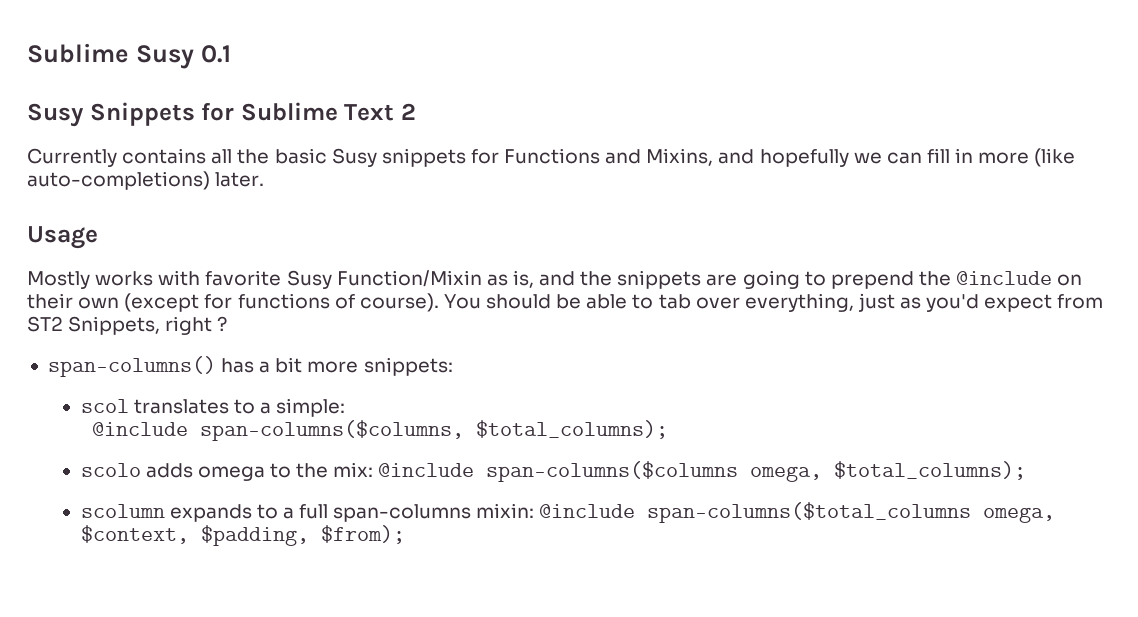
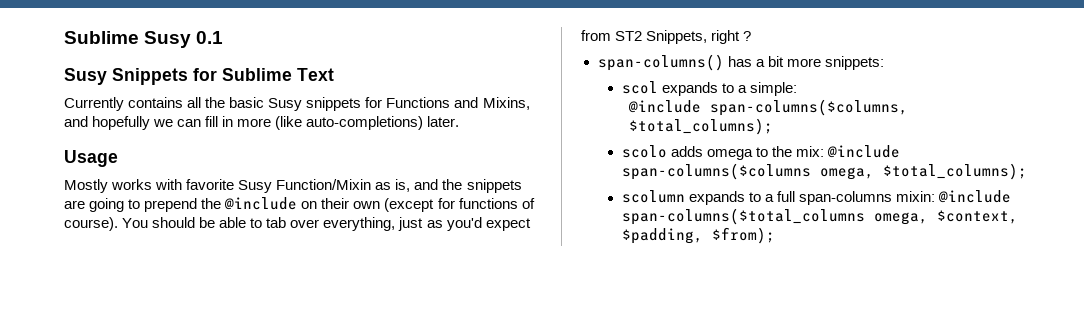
[401,103,417,120] 2 -> (334, 74) none
[133,399,229,414] translates -> [661,82,718,96] expands

